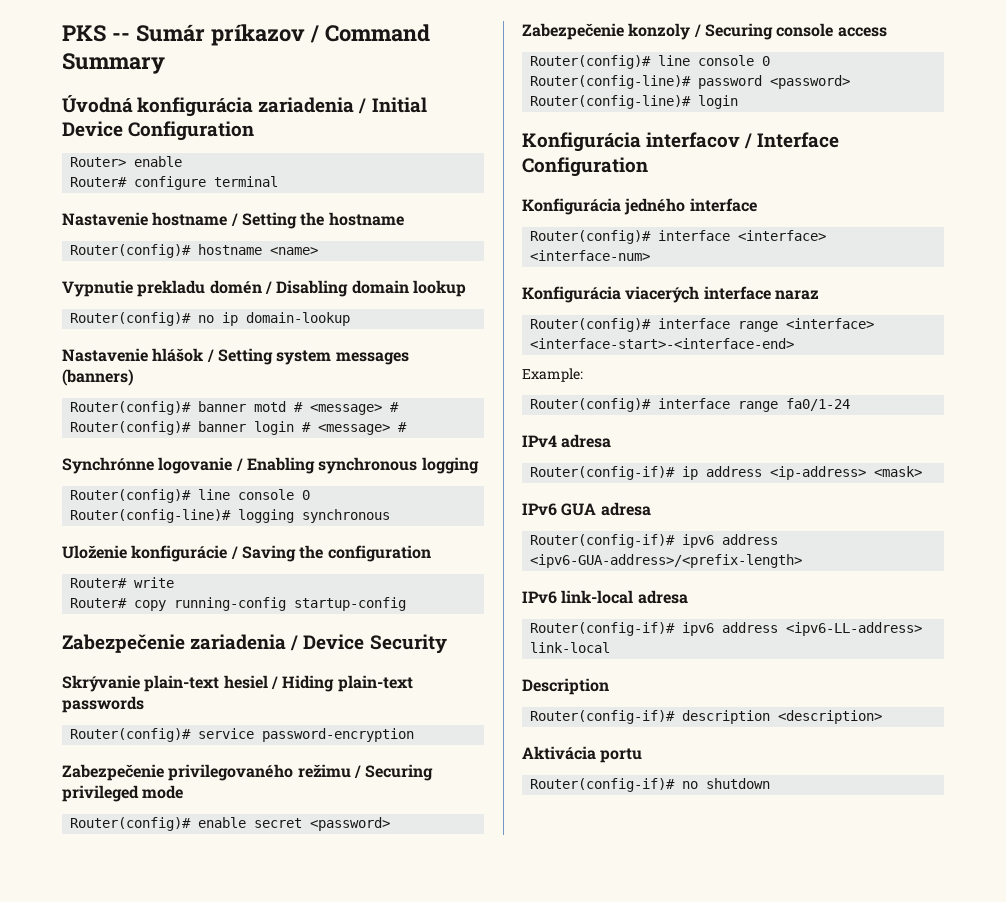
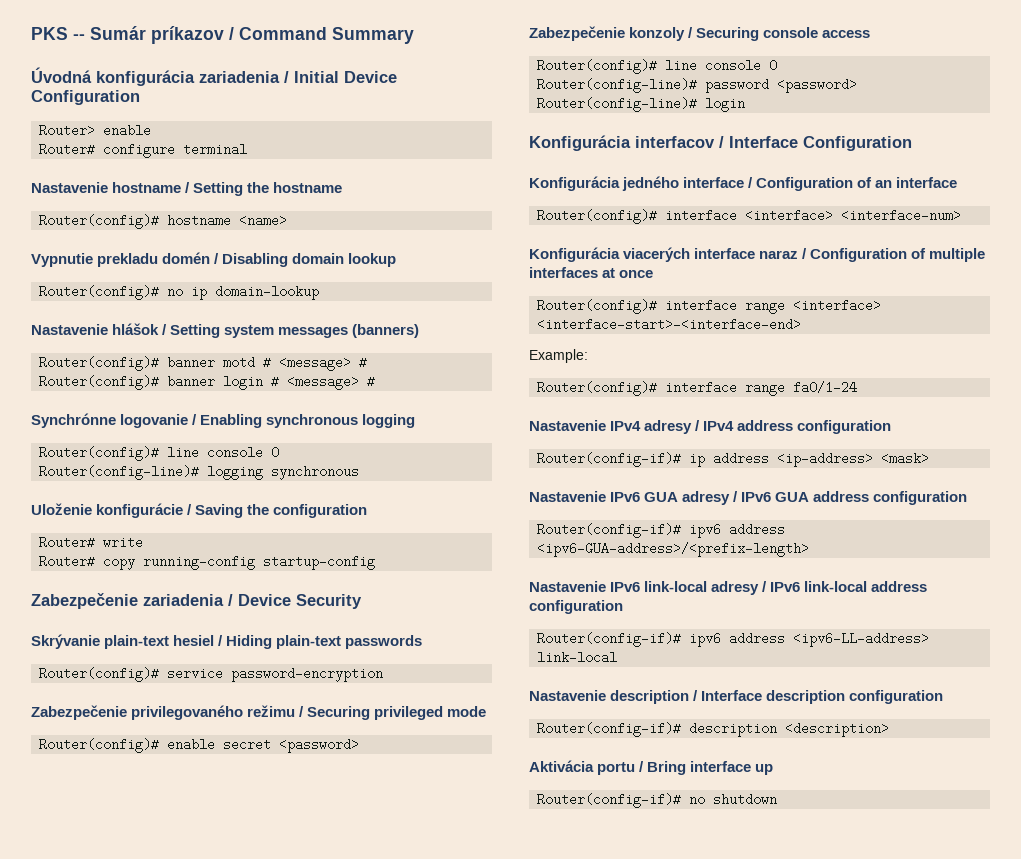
(757, 205) none -> [748,177,958,191] / Configuration of an interface
(819, 295) none -> [802,248,986,262] [529,267,654,278] / Configuration of multiple interfaces at once
[522,434,612,448] IPv4 adresa -> [529,420,892,434] Nastavenie IPv4 adresy / IPv4 address configuration
[522,502,651,516] IPv6 GUA adresa -> [529,491,968,505] Nastavenie IPv6 GUA adresy / IPv6 GUA address configuration
[522,590,688,604] IPv6 link-local adresa -> [529,581,928,595] [529,600,623,614] Nastavenie IPv6 link-local adresy / IPv6 link-local address configuration
[522,678,609,695] Description -> [529,690,944,704] Nastavenie description / Interface description configuration
(643, 755) none -> [639,761,774,775] / Bring interface up

